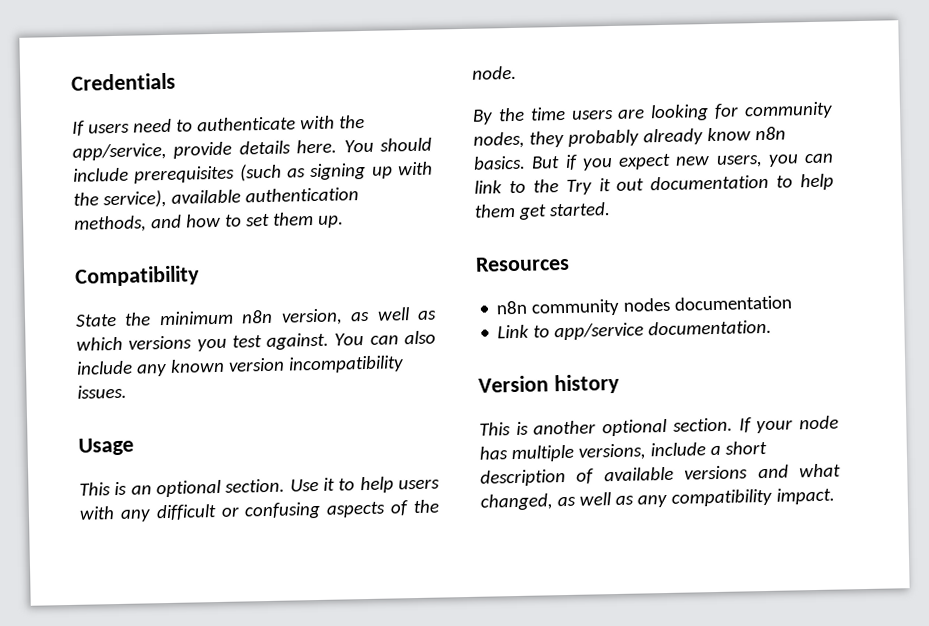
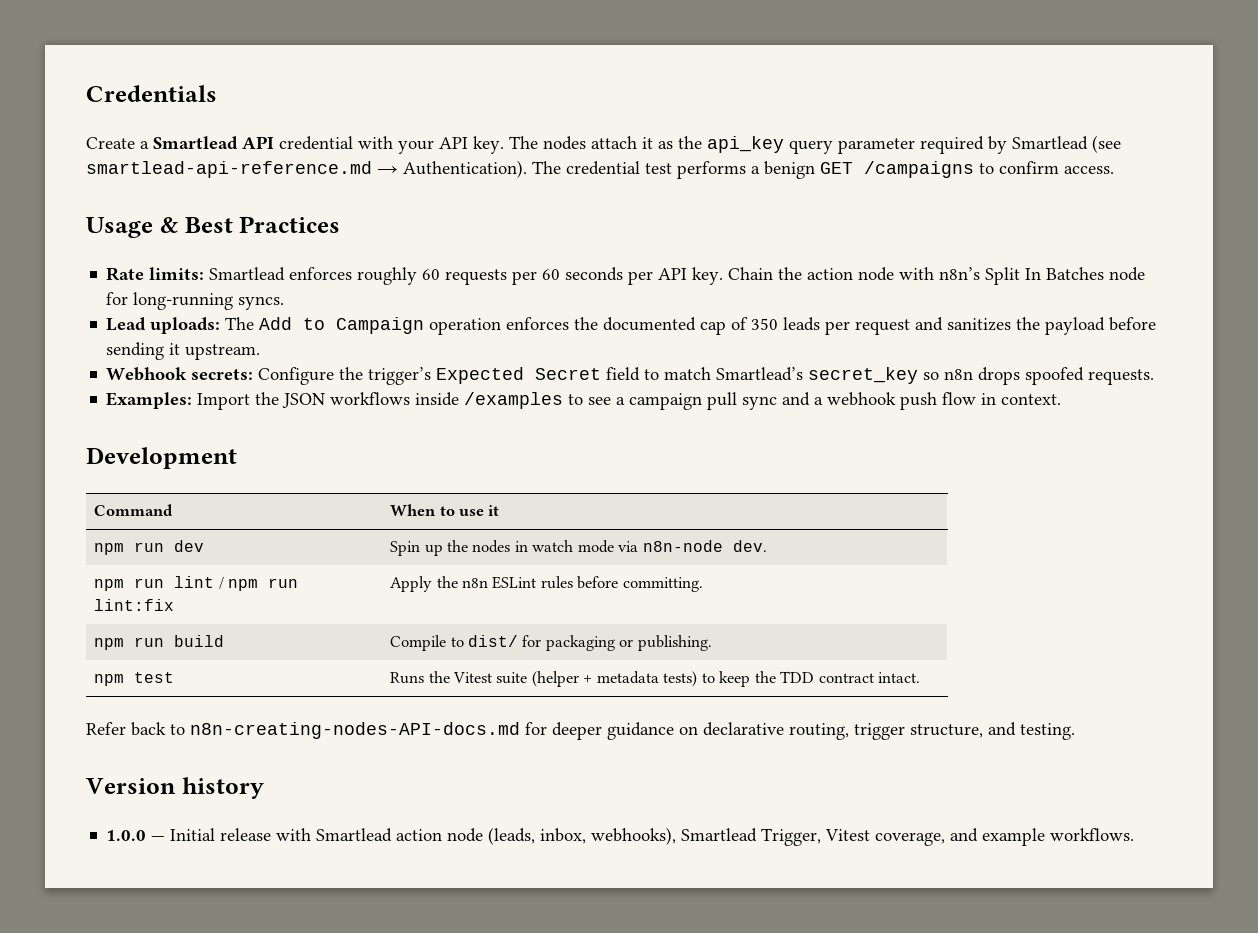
[72,114,365,136] [72,137,433,161] [73,161,433,184] [73,187,359,209] [73,212,344,233] [75,265,200,287] [75,307,437,327] [76,330,436,352] [76,355,404,377] [77,384,127,399] [78,437,134,456] [79,476,440,498] [79,499,440,522] [472,65,517,80] [472,101,833,125] [473,126,786,149] [473,153,834,171] [474,173,834,195] [474,202,611,220] [475,255,570,272] [496,295,793,317] [497,319,773,341] [478,373,620,395] [479,415,839,437] [479,440,767,463] [480,463,841,487] [480,487,835,511] If users need to authenticate with the app/service, provide details here. You should include prerequisites (such as signing up with the service), available authentication methods, and how to set them up. // Compatibility // State the minimum n8n version, as well as which versions you test against. You can also include any known version incompatibility issues. // Usage // This is an optional section. Use it to help users with any difficult or confusing aspects of the node. // By the time users are looking for community nodes, they probably already know n8n basics. But if you expect new users, you can link to the Try it out documentation to help them get started. // Resources // n8n community nodes documentation // Link to app/service documentation. // Version history // This is another optional section. If your node has multiple versions, include a short description of available versions and what changed, as well as any compatibility impact. -> [86,135,1121,154] [86,160,1114,179] [86,216,341,238] [106,267,1146,285] [106,292,285,310] [106,317,1157,335] [106,342,261,360] [106,367,1155,385] [106,392,1062,410] [86,447,237,469] [94,504,174,516] [390,504,500,516] [94,540,205,555] [390,540,767,556] [94,576,299,591] [94,599,175,611] [390,576,703,592] [94,635,225,650] [390,635,712,651] [94,672,175,686] [390,671,921,687] [86,722,1075,740] [86,777,264,799] [106,827,1135,846] Create a Smartlead API credential with your API key. The nodes attach it as the api_key query parameter required by Smartlead (see smartlead-api-reference.md → Authentication). The credential test performs a benign GET /campaigns to confirm access. // Usage & Best Practices // Rate limits: Smartlead enforces roughly 60 requests per 60 seconds per API key. Chain the action node with n8n’s Split In Batches node for long-running syncs. // Lead uploads: The Add to Campaign operation enforces the documented cap of 350 leads per request and sanitizes the payload before sending it upstream. // Webhook secrets: Configure the trigger’s Expected Secret field to match Smartlead’s secret_key so n8n drops spoofed requests. // Examples: Import the JSON workflows inside /examples to see a campaign pull sync and a webhook push flow in context. // Development // Command | When to use it // npm run dev | Spin up the nodes in watch mode via n8n-node dev. // npm run lint / npm run lint:fix | Apply the n8n ESLint rules before committing. // npm run build | Compile to dist/ for packaging or publishing. // npm test | Runs the Vitest suite (helper + metadata tests) to keep the TDD contract intact. // Refer back to n8n-creating-nodes-API-docs.md for deeper guidance on declarative routing, trigger structure, and testing. // Version history // 1.0.0 — Initial release with Smartlead action node (leads, inbox, webhooks), Smartlead Trigger, Vitest coverage, and example workflows.

